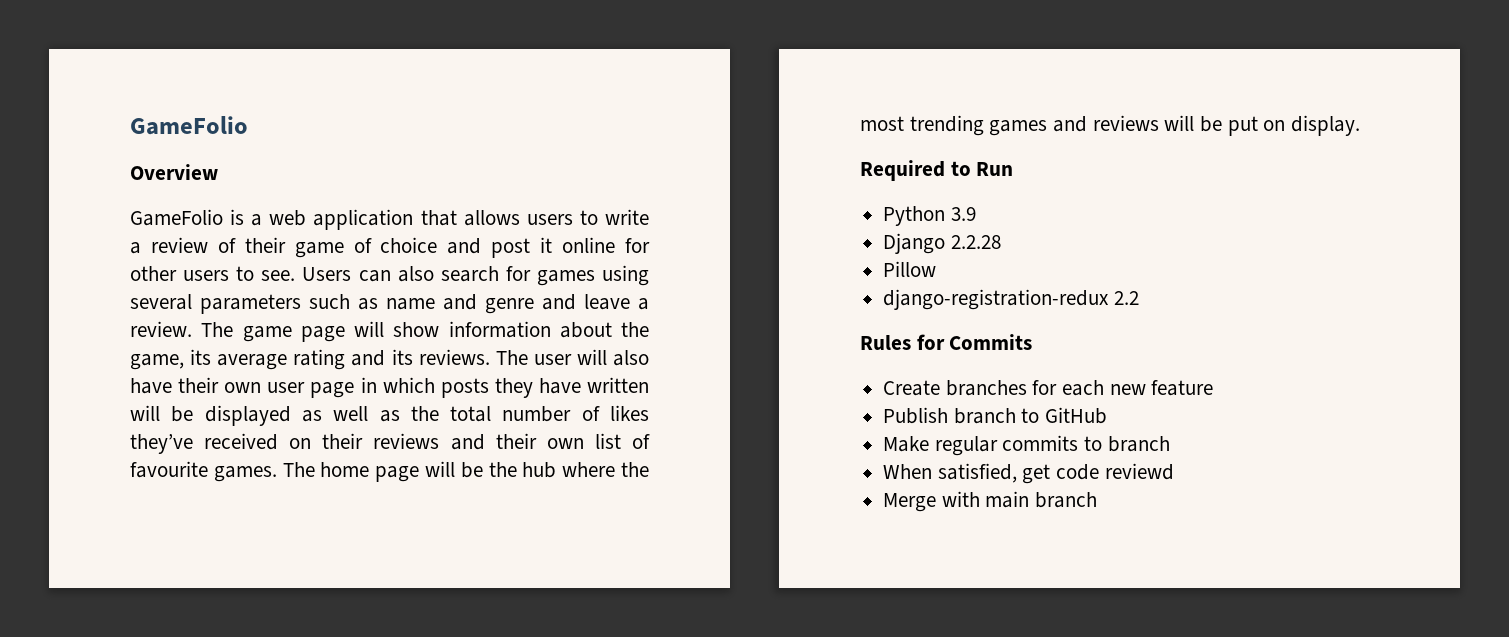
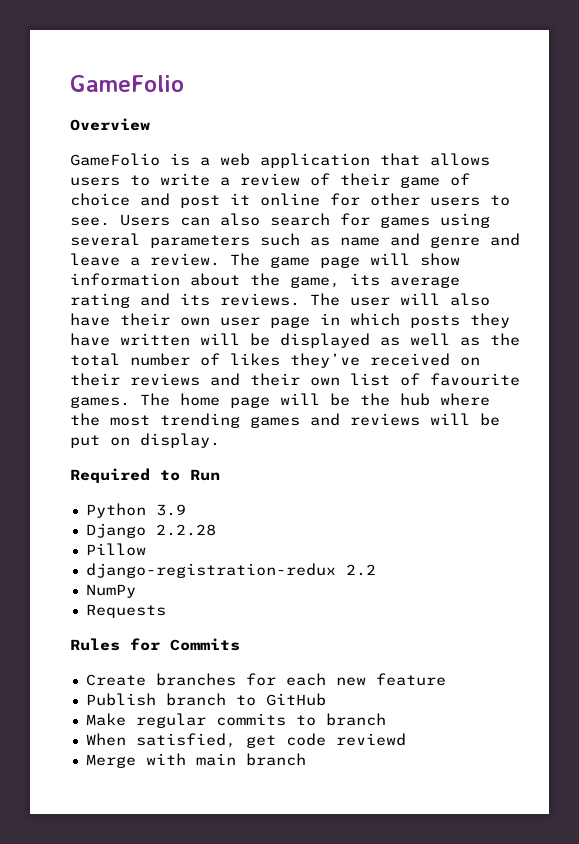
(1139, 298) none -> [85,584,136,598] [85,604,166,618] // NumPy // Requests

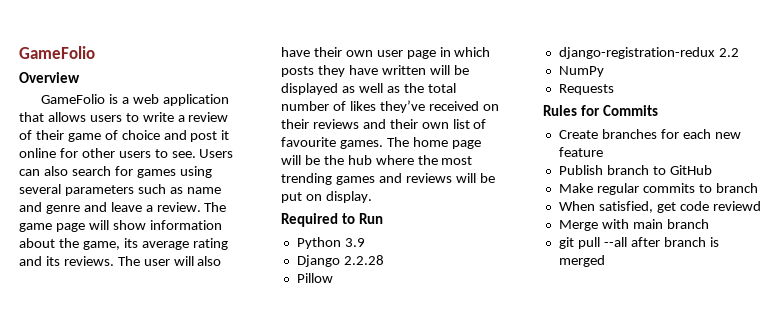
(306, 759) none -> [558,237,719,249] [558,255,605,267] // git pull --all after branch is merged

